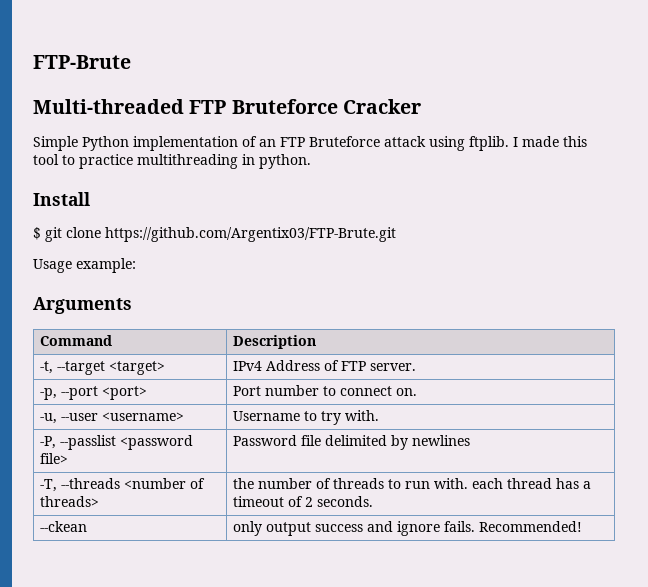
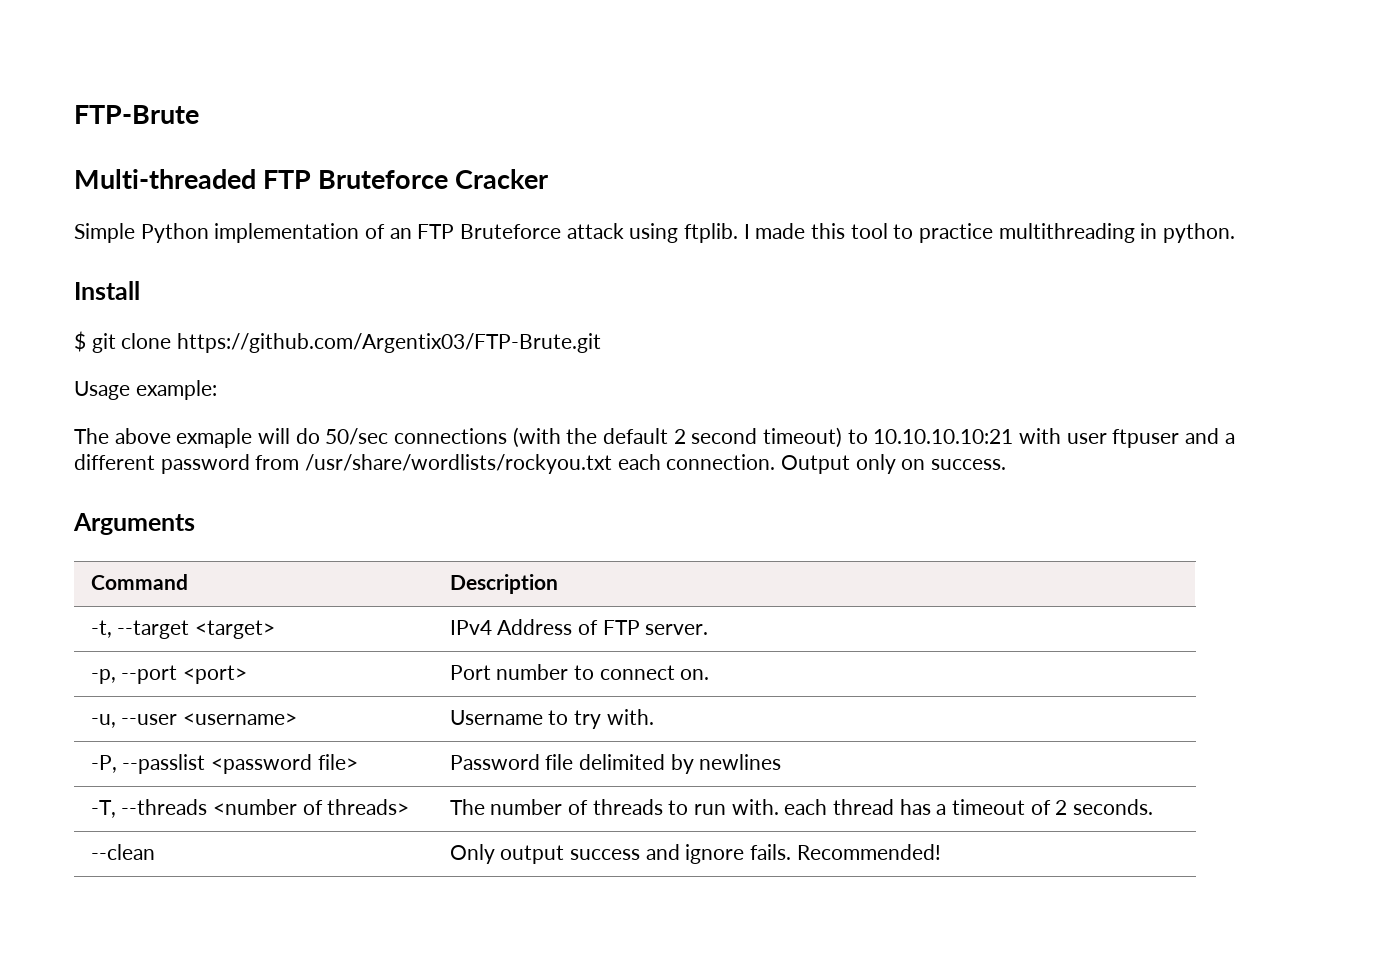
(136, 265) none -> [74,427,1235,448] [74,454,1007,474] // The above exmaple will do 50/sec connections (with the default 2 second timeout) to 10.10.10.10:21 with user ftpuser and a different password from /usr/share/wordlists/rockyou.txt each connection. Output only on success.
[233,478,255,489] the -> [449,799,485,815] The
[40,521,88,532] [233,521,263,536] --ckean | only -> [90,844,155,860] [449,844,495,864] --clean | Only

